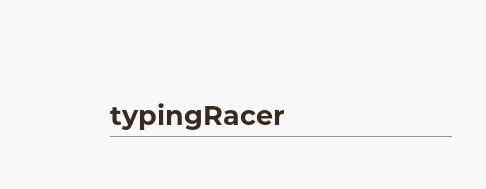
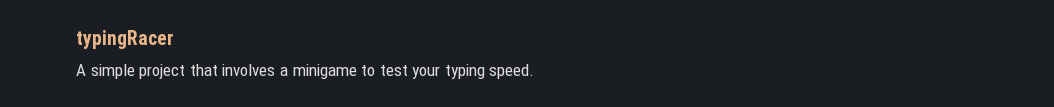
(285, 116) none -> [76,64,535,79] // A simple project that involves a minigame to test your typing speed.

